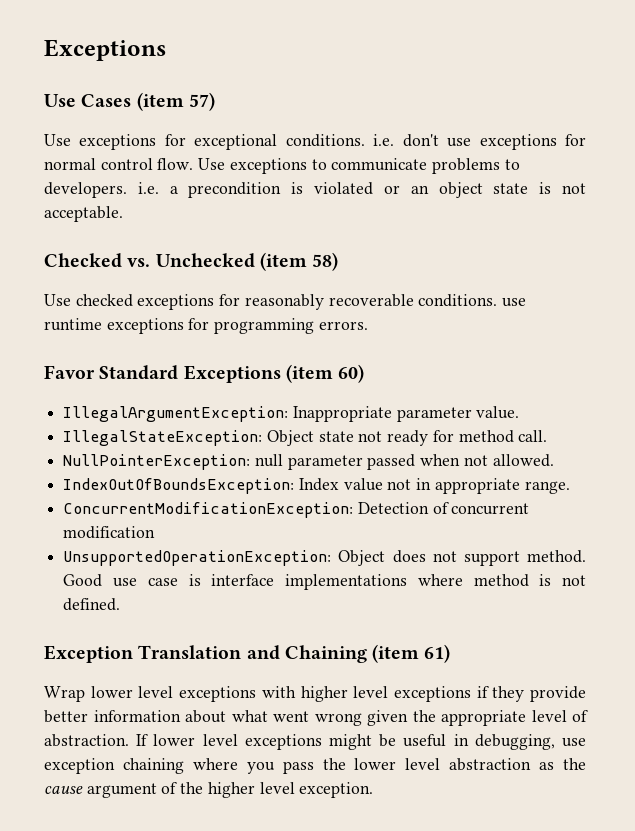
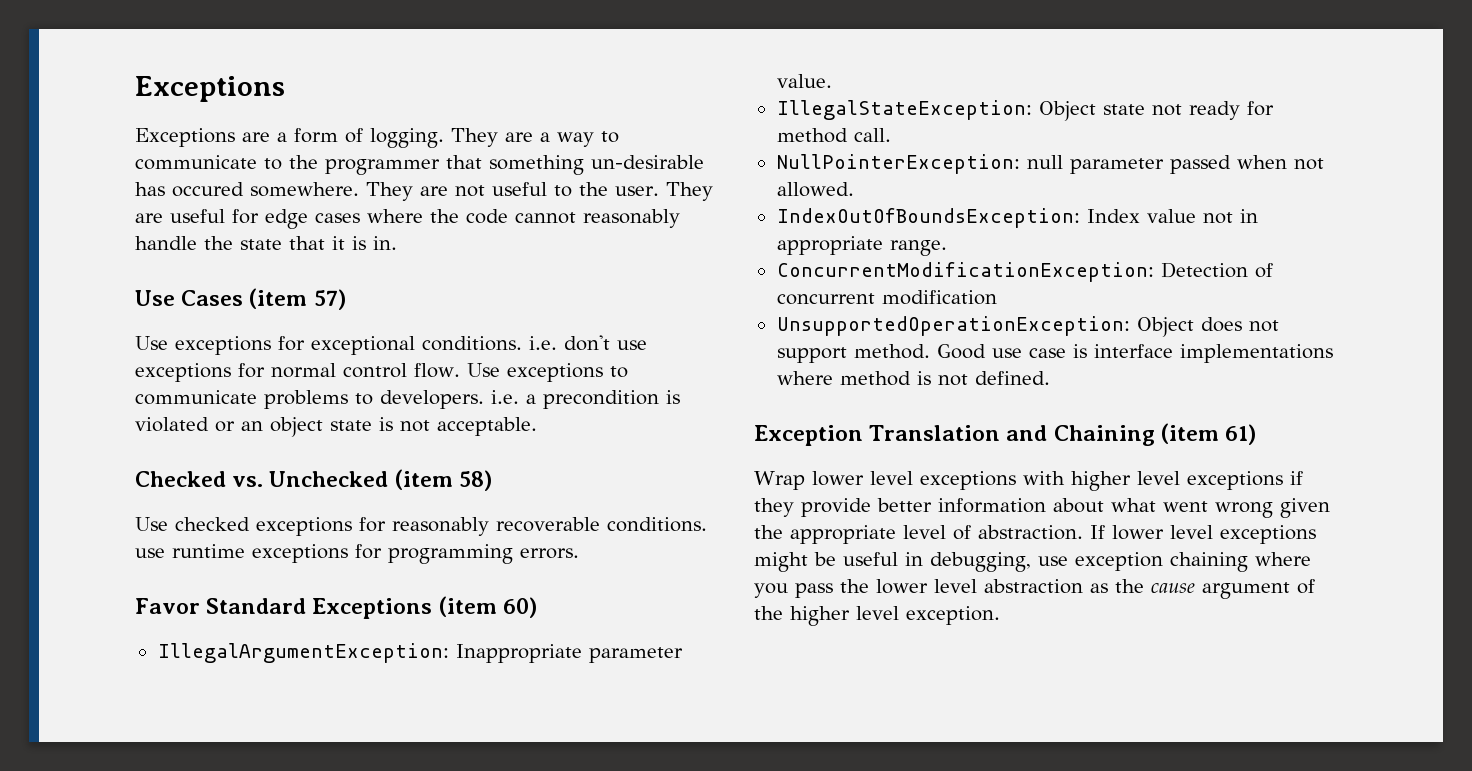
[44,39,166,61] Exceptions -> [135,76,285,102] [135,128,619,148] [135,155,704,175] [135,182,713,201] [135,209,680,229] [135,236,397,250] Exceptions // Exceptions are a form of logging. They are a way to communicate to the programmer that something un-desirable has occured somewhere. They are not useful to the user. They are useful for edge cases where the code cannot reasonably handle the state that it is in.

